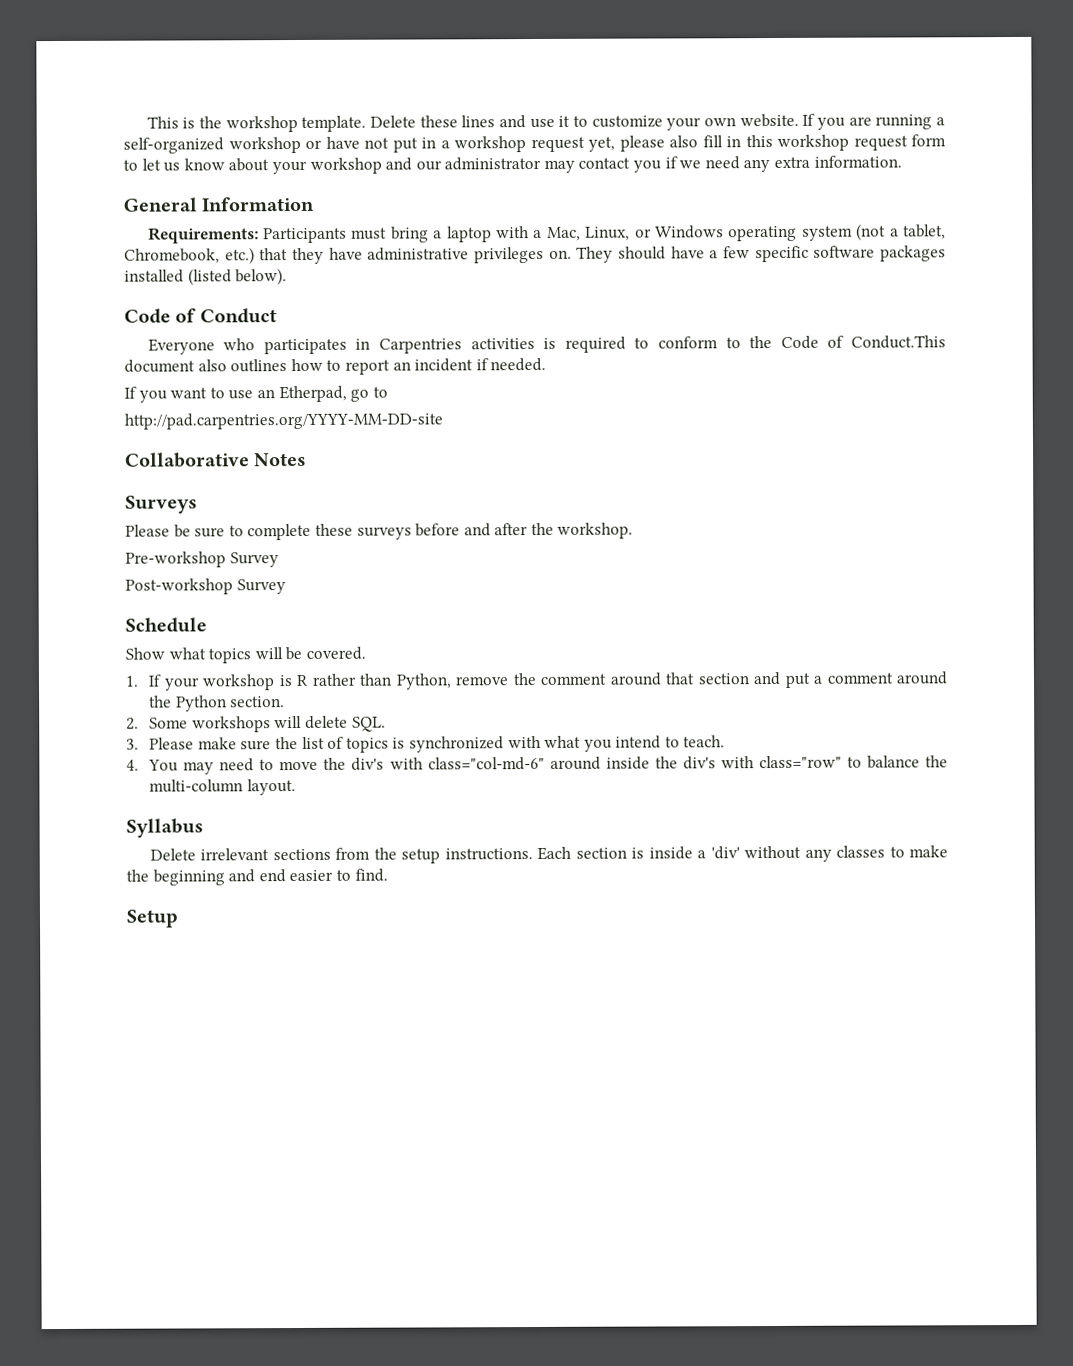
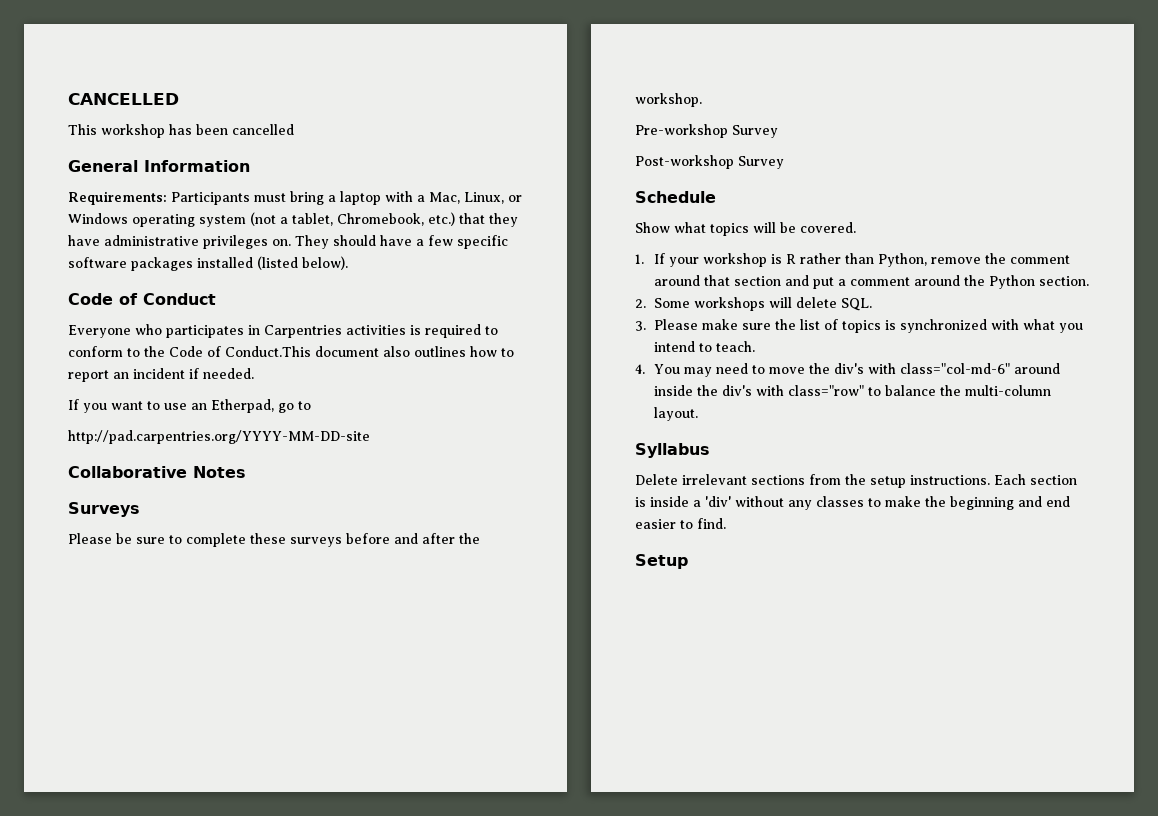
[146,113,945,133] [123,134,946,154] [123,155,902,175] This is the workshop template. Delete these lines and use it to customize your own website. If you are running a self-organized workshop or have not put in a workshop request yet, please also fill in this workshop request form to let us know about your workshop and our administrator may contact you if we need any extra information. -> [68,93,179,105] [68,124,294,138] CANCELLED // This workshop has been cancelled

